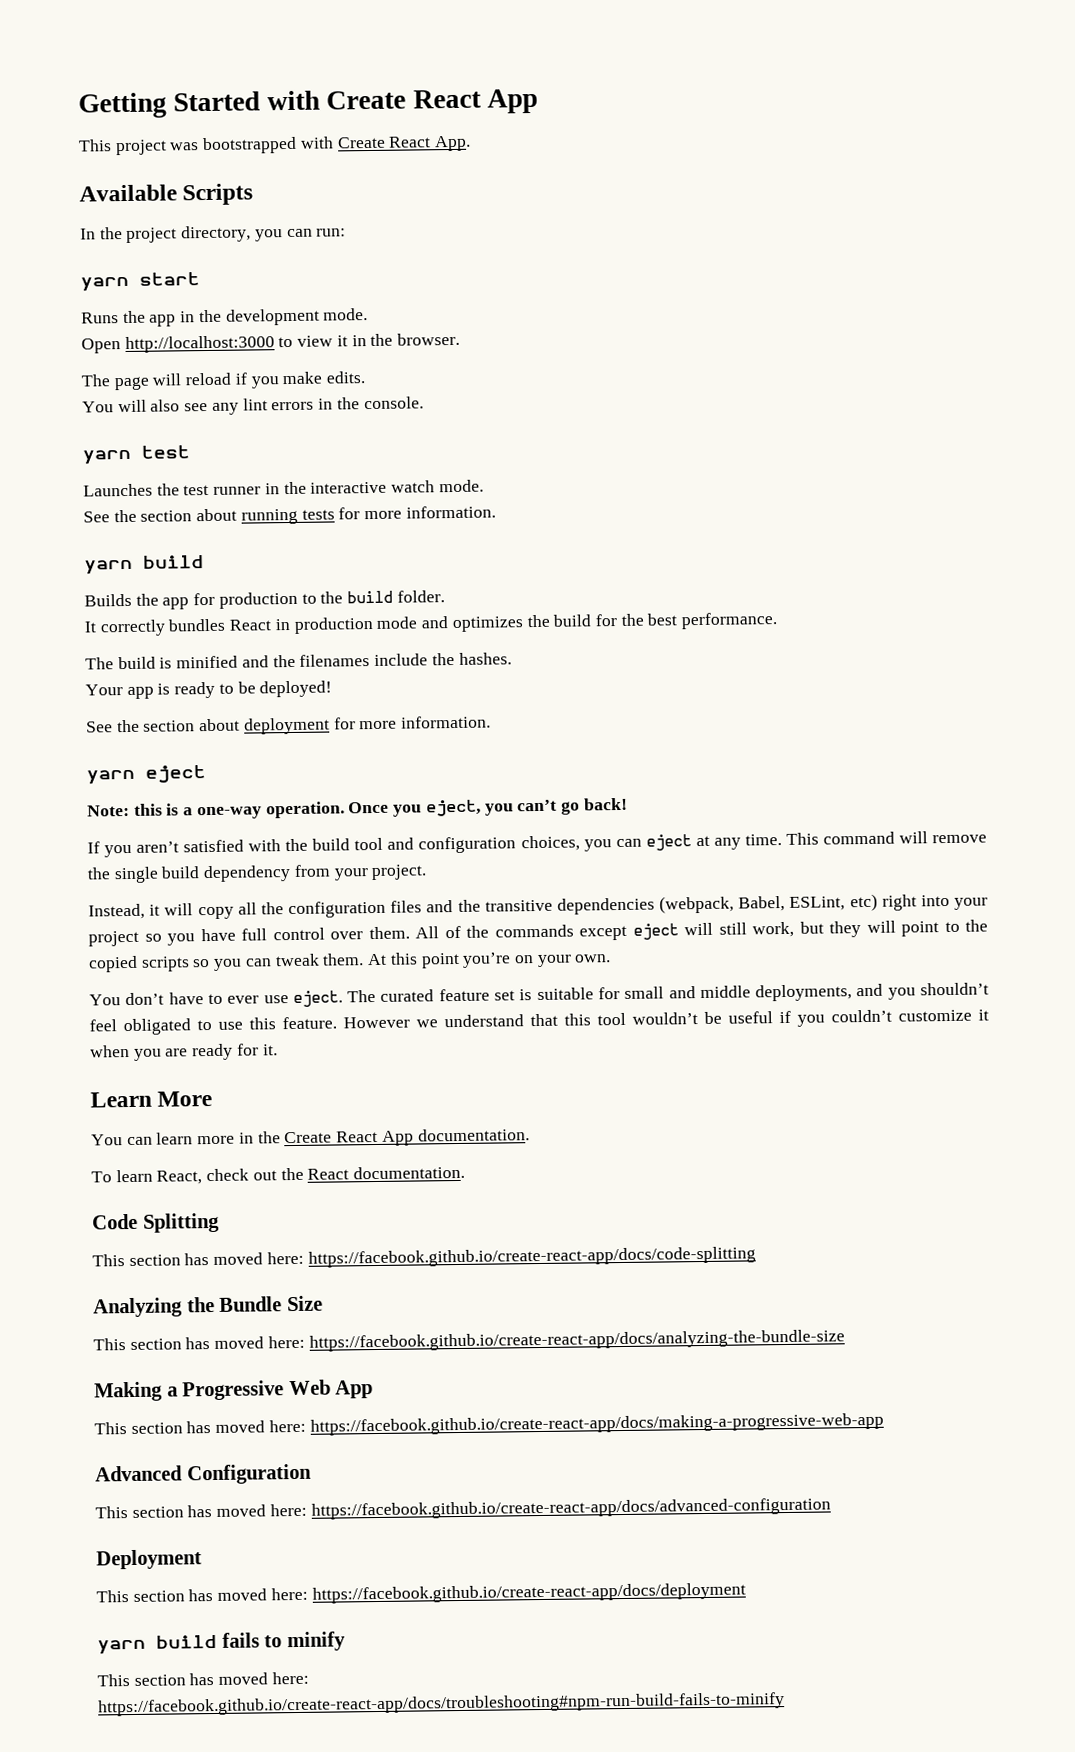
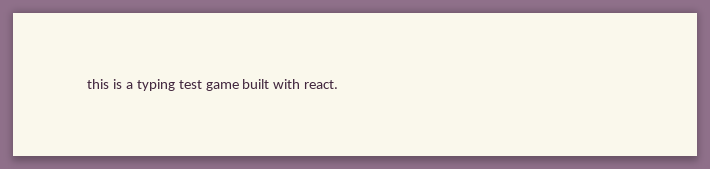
[78,88,539,119] [78,135,472,156] [79,183,254,206] [80,225,347,243] [80,272,200,292] [81,308,369,327] [81,332,461,354] [81,371,366,391] [82,396,424,415] [82,445,190,465] [83,479,484,497] [83,505,496,525] [84,555,204,575] [84,590,445,610] [84,612,778,637] [85,652,512,670] [85,680,333,700] [86,715,492,735] [86,765,206,785] [87,797,628,820] [87,831,987,858] [87,864,428,884] [88,893,988,920] [88,919,988,947] [88,952,612,973] [89,982,989,1008] [89,1009,989,1036] [90,1043,278,1061] [90,1090,213,1108] [91,1128,530,1146] [91,1165,466,1185] [92,1212,220,1233] [92,1246,756,1268] [93,1295,323,1318] [93,1329,845,1352] [94,1379,374,1402] [94,1412,884,1436] [95,1463,312,1485] [95,1497,831,1520] [96,1549,202,1570] [96,1582,746,1604] [97,1631,346,1655] [97,1671,309,1687] [98,1692,785,1717] Getting Started with Create React App // This project was bootstrapped with Create React App. // Available Scripts // In the project directory, you can run: // yarn start // Runs the app in the development mode. // Open http://localhost:3000 to view it in the browser. // The page will reload if you make edits. // You will also see any lint errors in the console. // yarn test // Launches the test runner in the interactive watch mode. // See the section about running tests for more information. // yarn build // Builds the app for production to the build folder. // It correctly bundles React in production mode and optimizes the build for the best performance. // The build is minified and the filenames include the hashes. // Your app is ready to be deployed! // See the section about deployment for more information. // yarn eject // Note: this is a one-way operation. Once you eject, you can’t go back! // If you aren’t satisfied with the build tool and configuration choices, you can eject at any time. This command will remove the single build dependency from your project. // Instead, it will copy all the configuration files and the transitive dependencies (webpack, Babel, ESLint, etc) right into your project so you have full control over them. All of the commands except eject will still work, but they will point to the copied scripts so you can tweak them. At this point you’re on your own. // You don’t have to ever use eject. The curated feature set is suitable for small and middle deployments, and you shouldn’t feel obligated to use this feature. However we understand that this tool wouldn’t be useful if you couldn’t customize it when you are ready for it. // Learn More // You can learn more in the Create React App documentation. // To learn React, check out the React documentation. // Code Splitting // This section has moved here: https://facebook.github.io/create-react-app/docs/code-splitting // Analyzing the Bundle Size // This section has moved here: https://facebook.github.io/create-react-app/docs/analyzing-the-bundle-size // Making a Progressive Web App // This section has moved here: https://facebook.github.io/create-react-app/docs/making-a-progressive-web-app // Advanced Configuration // This section has moved here: https://facebook.github.io/create-react-app/docs/advanced-configuration // Deployment // This section has moved here: https://facebook.github.io/create-react-app/docs/deployment // yarn build fails to minify // This section has moved here: https://facebook.github.io/create-react-app/docs/troubleshooting#npm-run-build-fails-to-minify -> [87,79,339,91] this is a typing test game built with react.

